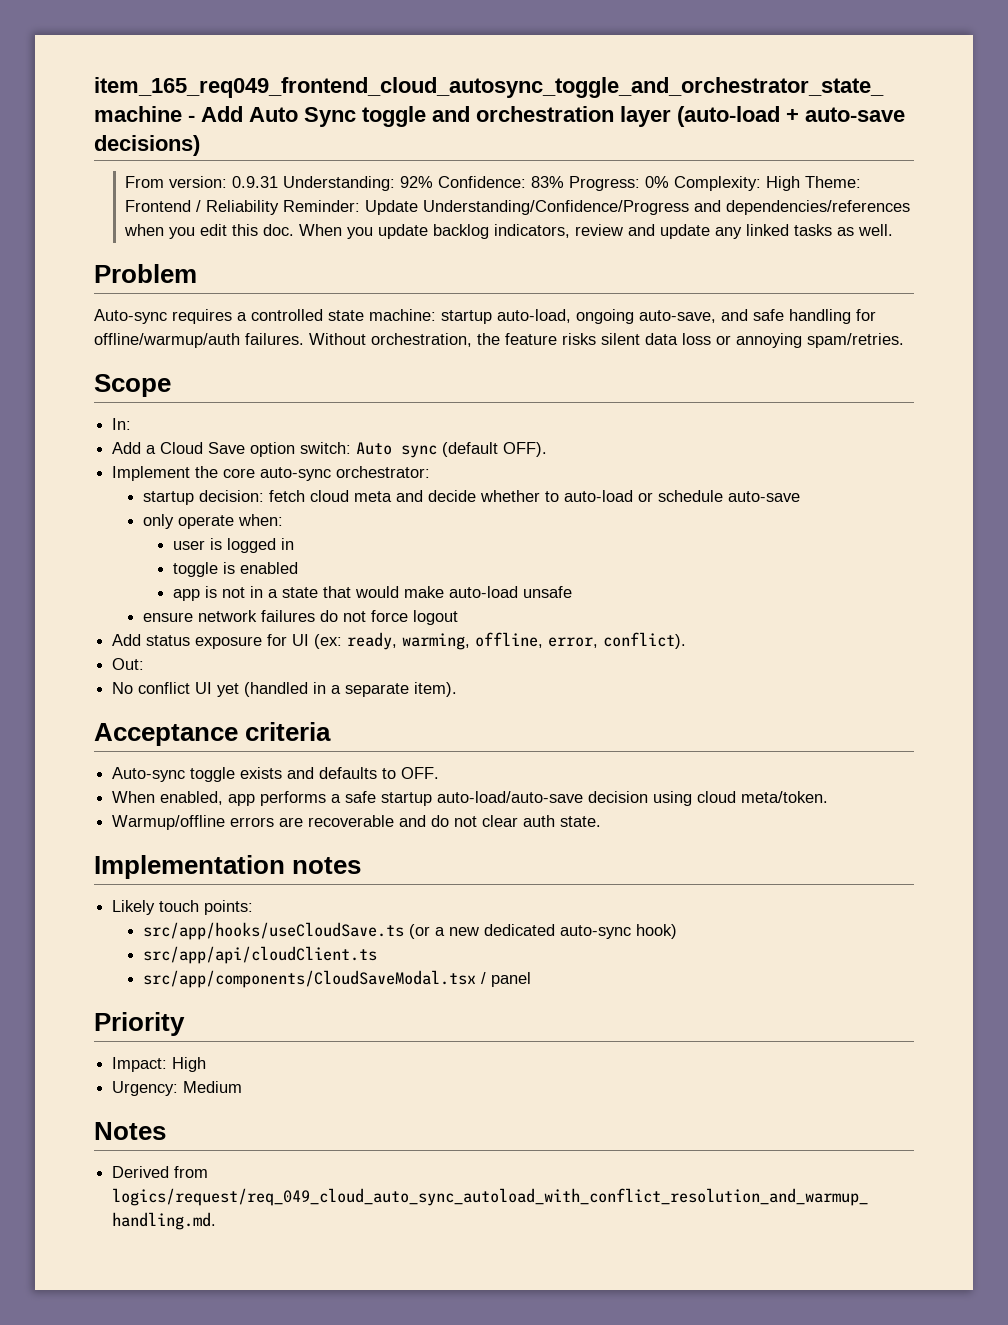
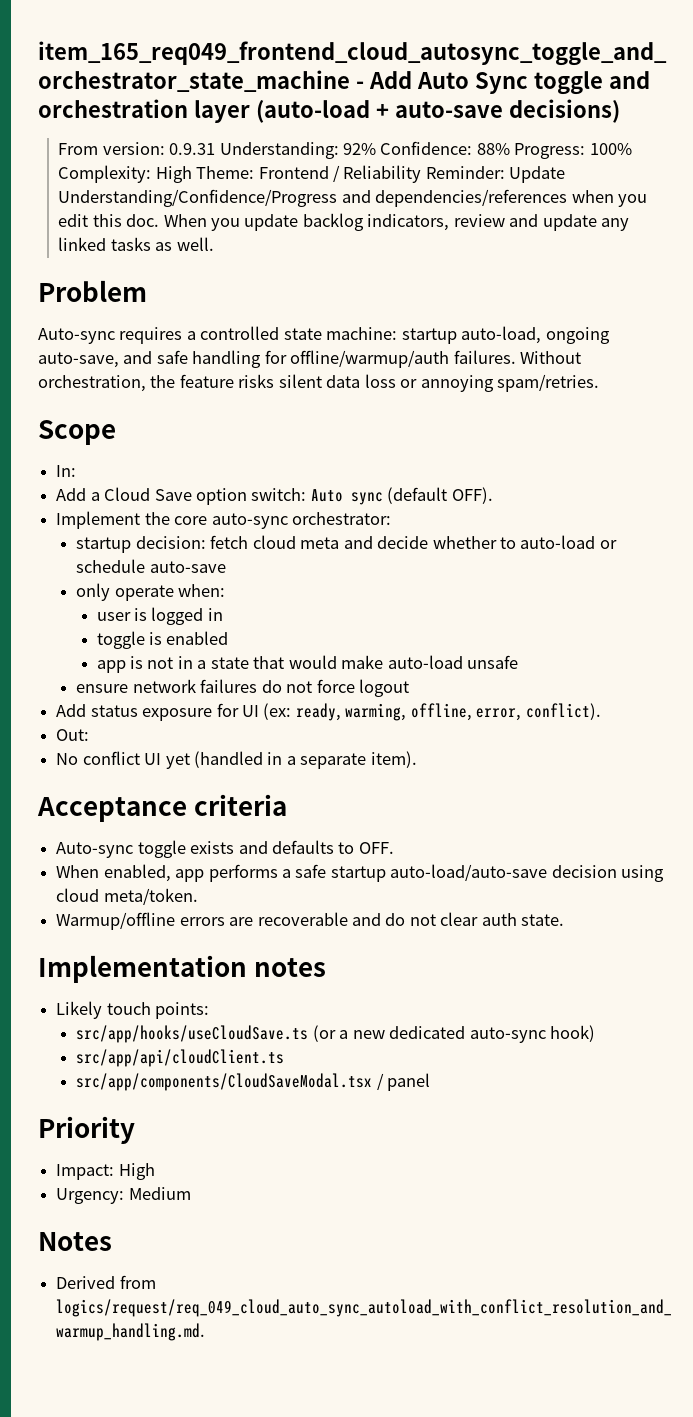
[530,176,669,191] 83% Progress: 0% -> [476,143,632,159] 88% Progress: 100%

